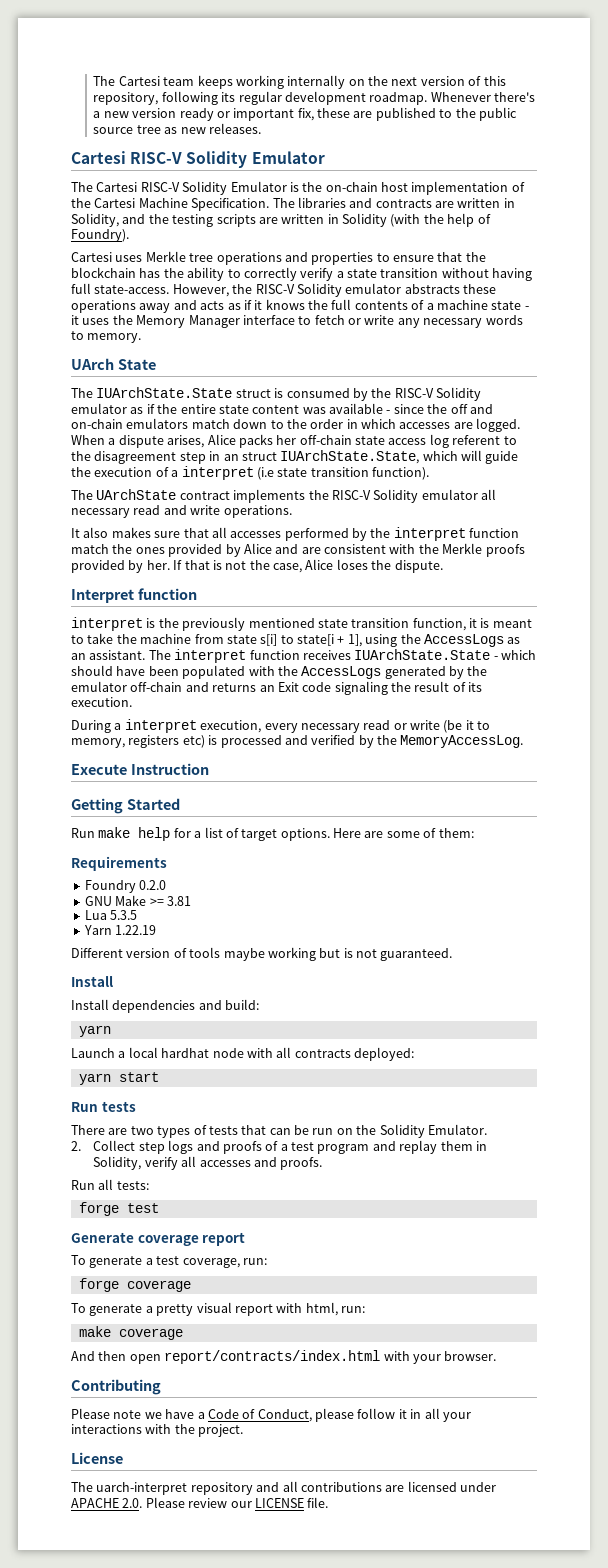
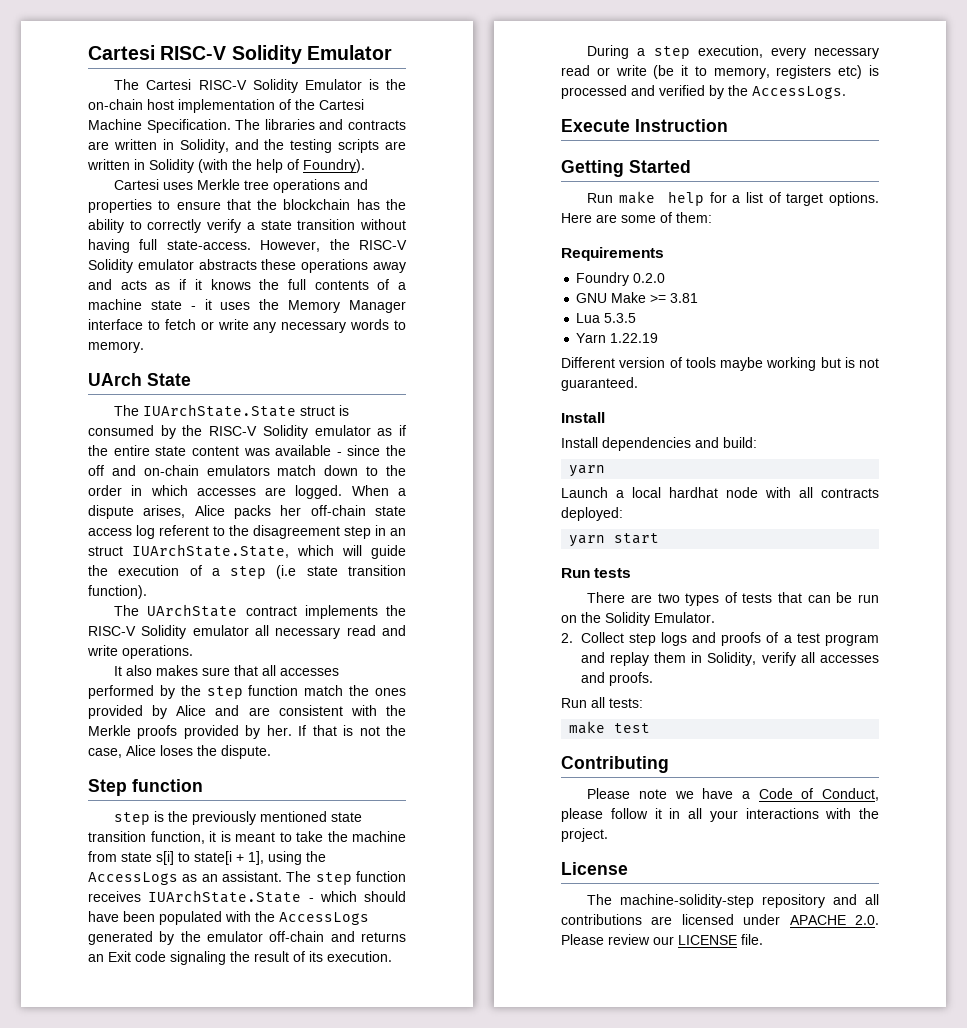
[93,75,506,89] [93,91,536,105] [93,107,517,121] [93,123,261,134] The Cartesi team keeps working internally on the next version of this repository, following its regular development roadmap. Whenever there's a new version ready or important fix, these are published to the public source tree as new releases. // -> (88, 52) none
[181,466,254,480] interpret -> [230,566,267,579] step
[393,527,466,541] interpret -> [206,686,243,699] step
[71,589,134,603] Interpret -> [88,779,127,796] Step
[71,617,143,631] interpret -> [114,812,151,825] step
[174,649,247,663] interpret -> [315,872,352,885] step
[124,719,197,733] interpret -> [653,46,690,59] step
[400,735,524,748] MemoryAccessLog. -> [752,86,846,99] AccessLogs.
[78,1202,159,1216] [71,1232,246,1246] [71,1255,267,1268] [78,1278,191,1292] [71,1302,365,1316] [78,1326,183,1340] [71,1350,497,1364] forge test // Generate coverage report // To generate a test coverage, run: // forge coverage // To generate a pretty visual report with html, run: // make coverage // And then open report/contracts/index.html with your browser. -> [569,721,651,734] make test
[96,1482,188,1495] uarch-interpret -> [620,894,755,908] machine-solidity-step

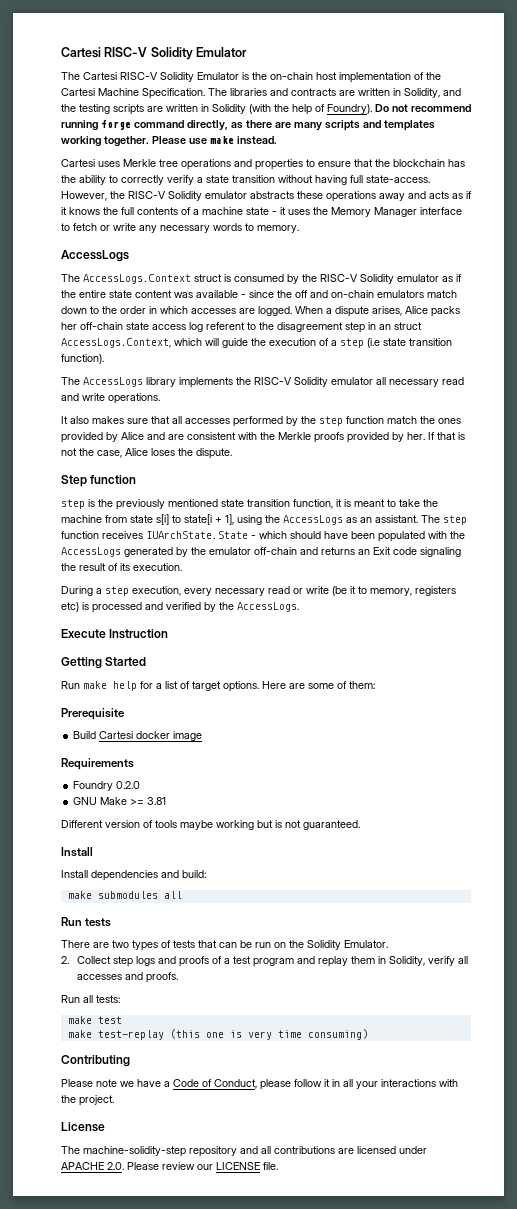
(365, 166) none -> [375,104,471,112] [61,120,435,131] [61,136,277,147] Do not recommend running forge command directly, as there are many scripts and templates working together. Please use make instead.
[88,373,191,386] [114,404,297,417] UArch State // The IUArchState.State -> [61,250,129,262] [61,274,191,284] AccessLogs // The AccessLogs.Context
[132,544,289,558] IUArchState.State, -> [61,338,171,348] AccessLogs.Context,
[147,604,297,617] UArchState contract -> [83,377,176,387] AccessLogs library
(712, 217) none -> [61,708,125,720] [73,731,203,741] // Prerequisite // Build Cartesi docker image
[576,313,637,323] [576,333,659,343] // Lua 5.3.5 // Yarn 1.22.19 -> (167, 801) none
[569,465,606,477] [561,487,879,498] [561,507,623,521] [569,533,660,547] yarn // Launch a local hardhat node with all contracts deployed: // yarn start -> [67,891,182,899] make submodules all
(651, 728) none -> [67,1029,368,1040] // make test-replay (this one is very time consuming)

